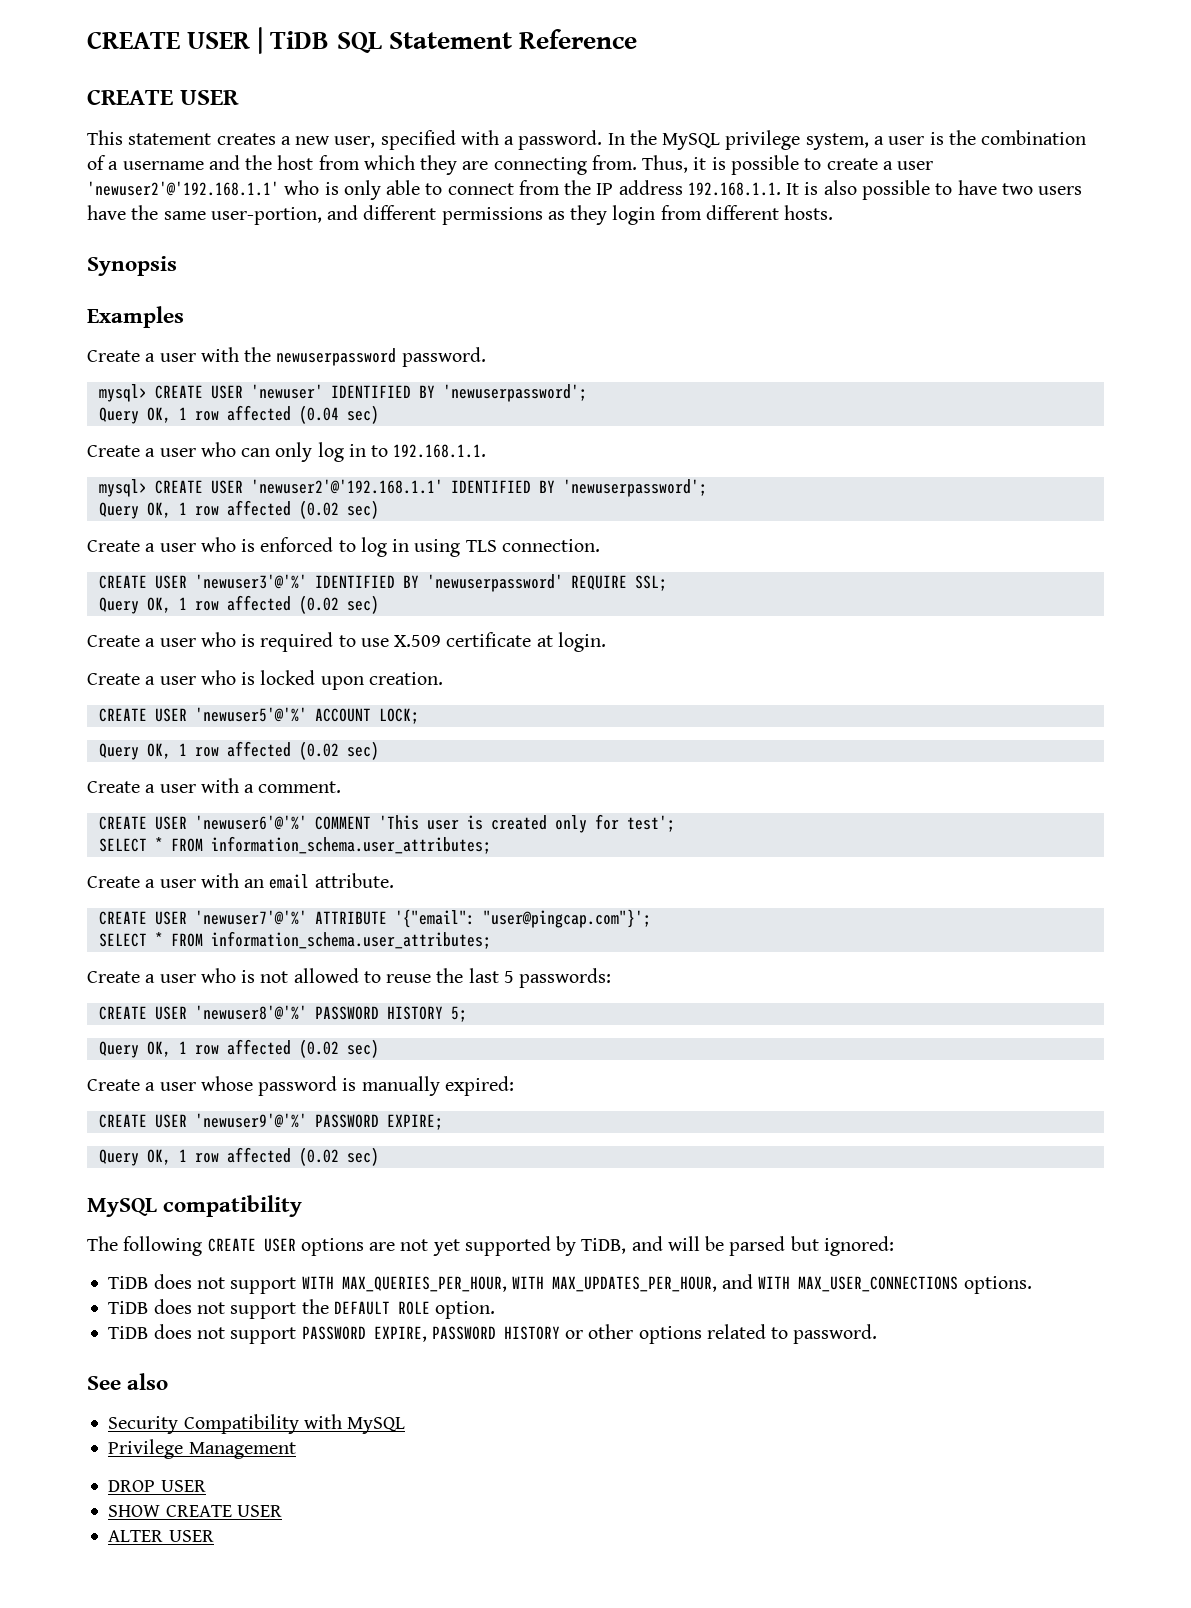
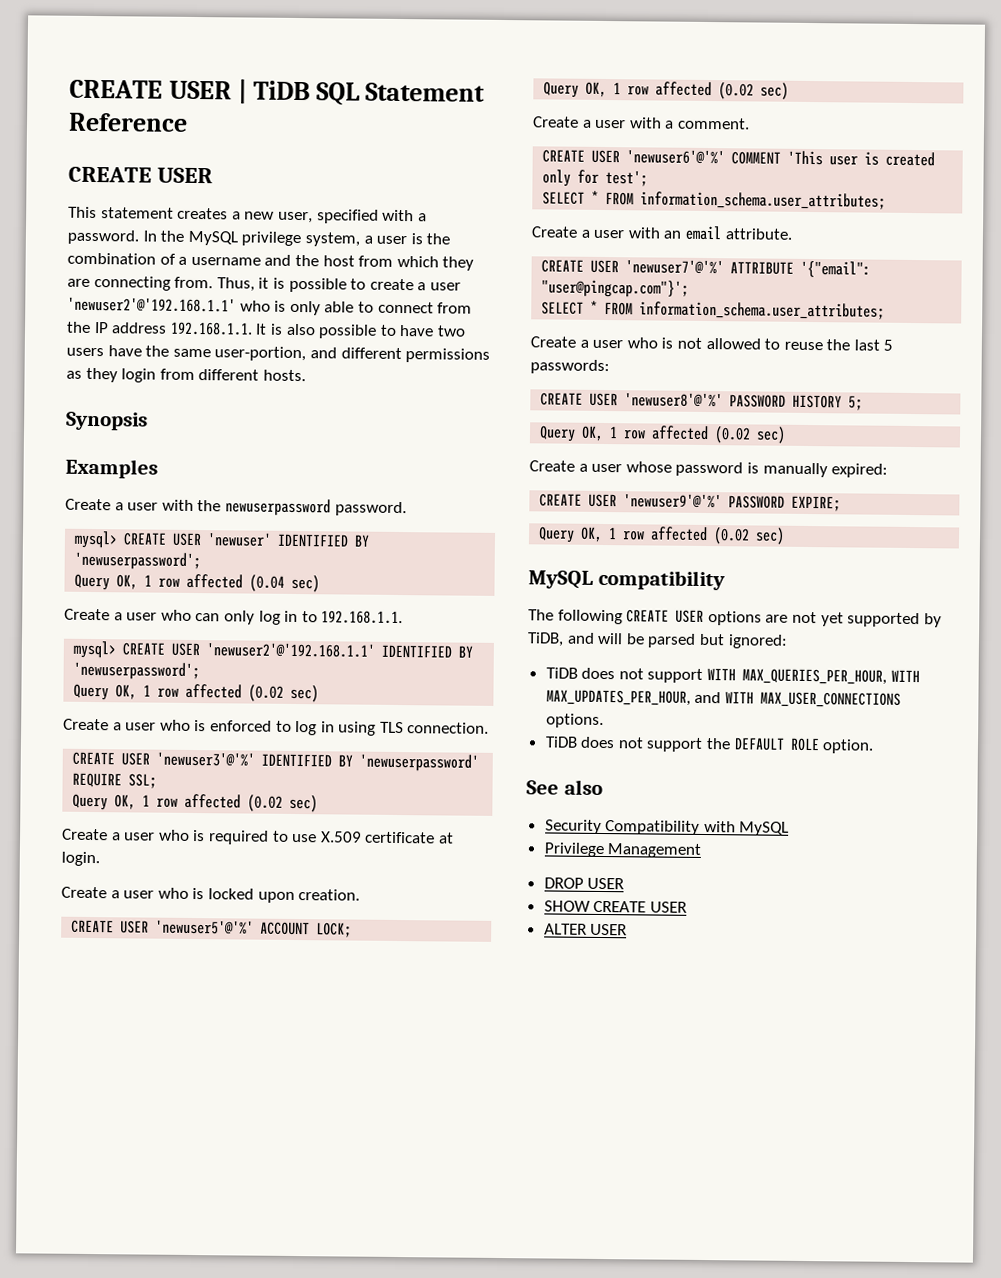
[108,1324,878,1344] // TiDB does not support PASSWORD EXPIRE, PASSWORD HISTORY or other options related to password. -> (875, 746) none

